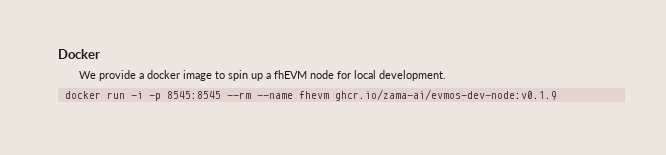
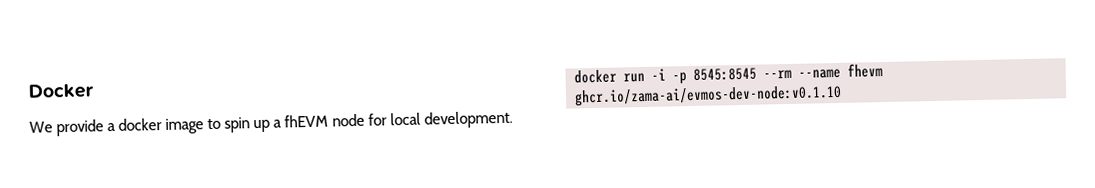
[334,89,557,101] ghcr.io/zama-ai/evmos-dev-node:v0.1.9 -> [574,84,842,107] ghcr.io/zama-ai/evmos-dev-node:v0.1.10

